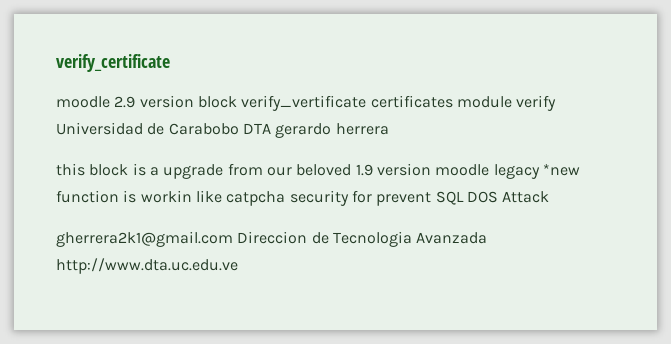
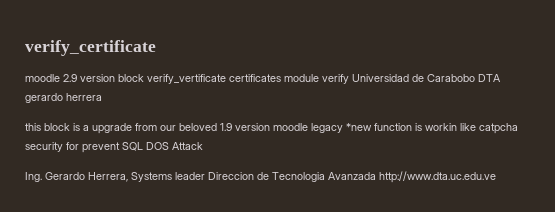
[56,231,233,247] gherrera2k1@gmail.com -> [25,172,205,182] Ing. Gerardo Herrera, Systems leader

